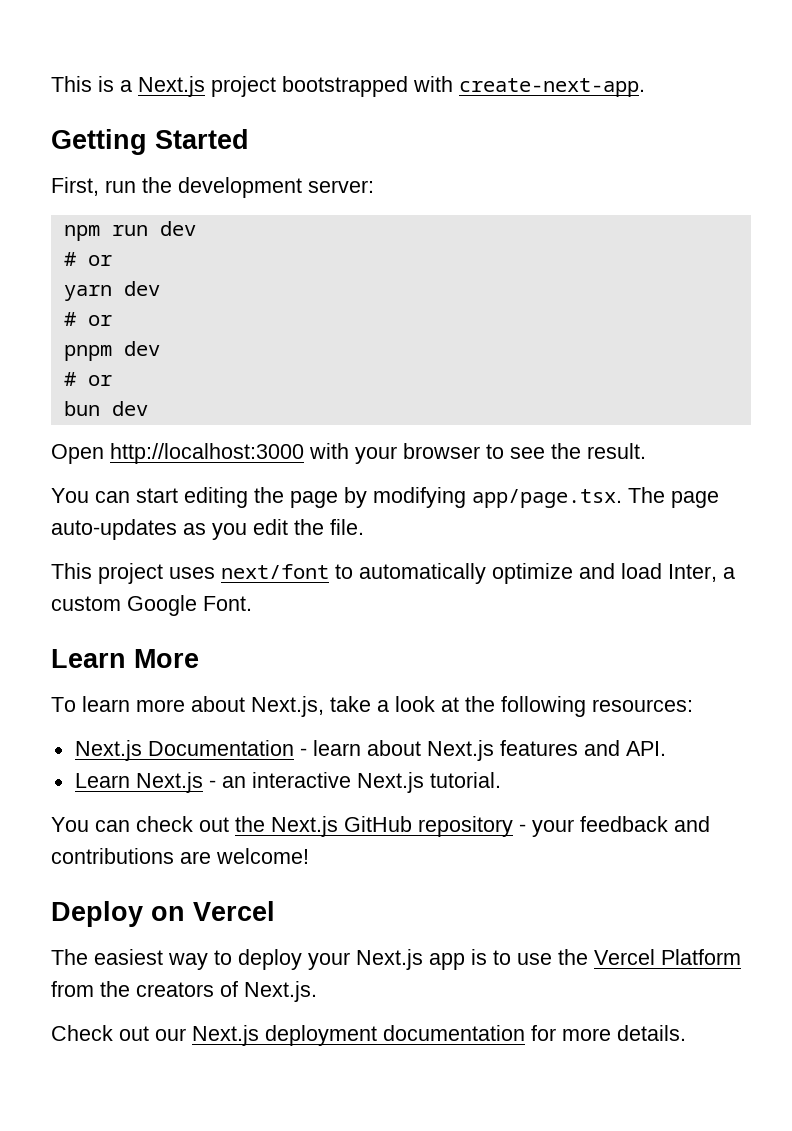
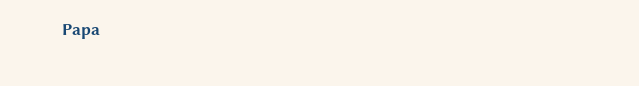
[51,76,645,97] [51,129,249,155] [51,177,374,198] [63,221,196,241] [63,252,112,266] [63,281,160,301] [63,312,112,326] [63,341,160,361] [63,372,112,386] [63,401,148,416] [51,443,646,464] [51,487,719,508] [51,519,364,540] [51,563,735,584] [51,595,252,616] [51,649,199,668] [51,696,693,717] [74,740,666,761] [74,772,501,793] [51,816,710,837] [51,848,309,864] [51,901,275,927] [51,949,741,970] [51,981,317,1002] [51,1025,686,1046] This is a Next.js project bootstrapped with create-next-app. // Getting Started // First, run the development server: // npm run dev // # or // yarn dev // # or // pnpm dev // # or // bun dev // Open http://localhost:3000 with your browser to see the result. // You can start editing the page by modifying app/page.tsx. The page auto-updates as you edit the file. // This project uses next/font to automatically optimize and load Inter, a custom Google Font. // Learn More // To learn more about Next.js, take a look at the following resources: // Next.js Documentation - learn about Next.js features and API. // Learn Next.js - an interactive Next.js tutorial. // You can check out the Next.js GitHub repository - your feedback and contributions are welcome! // Deploy on Vercel // The easiest way to deploy your Next.js app is to use the Vercel Platform from the creators of Next.js. // Check out our Next.js deployment documentation for more details. -> [62,24,100,39] Papa

